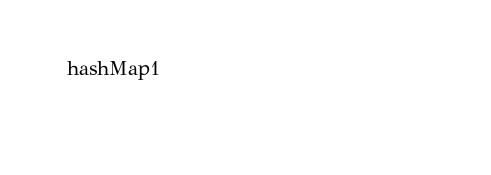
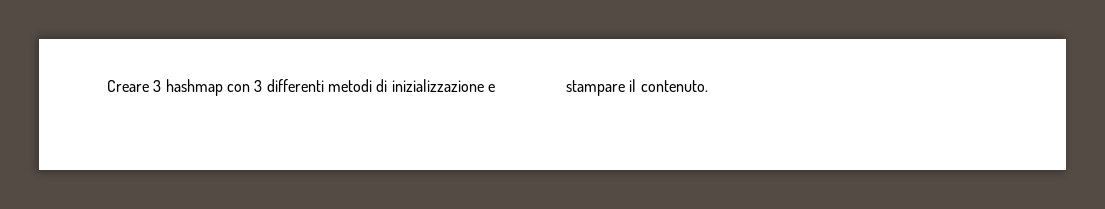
[67,61,160,80] hashMap1 -> [107,79,708,96] Creare 3 hashmap con 3 differenti metodi di inizializzazione e stampare il contenuto.

